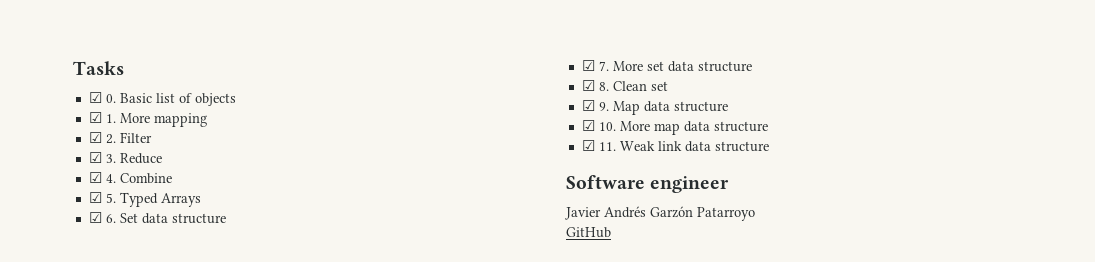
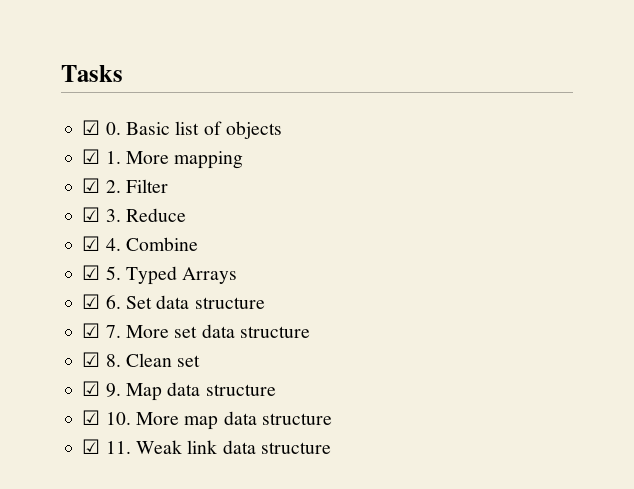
[566,175,730,193] [565,206,755,221] [566,227,611,238] // Software engineer // Javier Andrés Garzón Patarroyo // GitHub -> (331, 448) none

